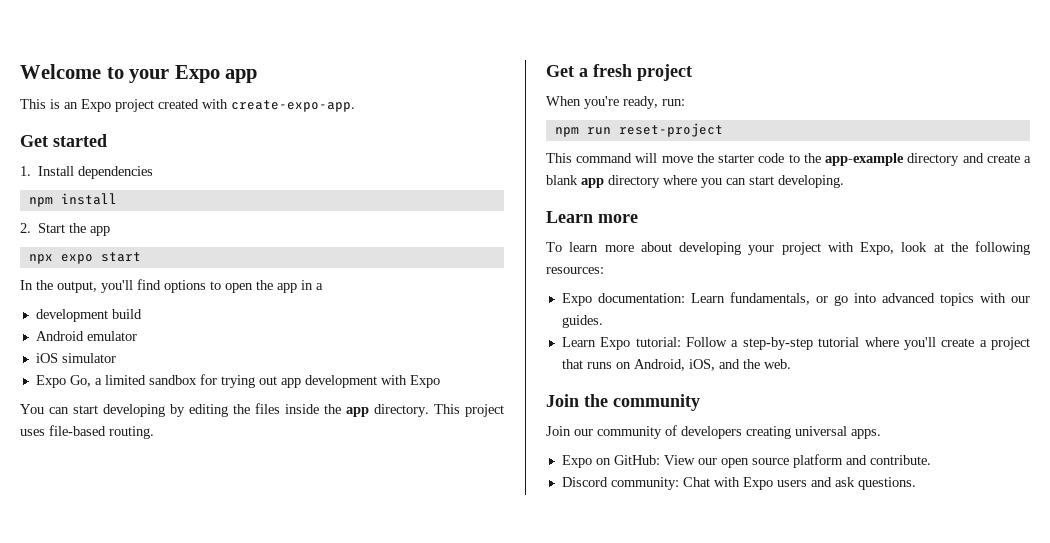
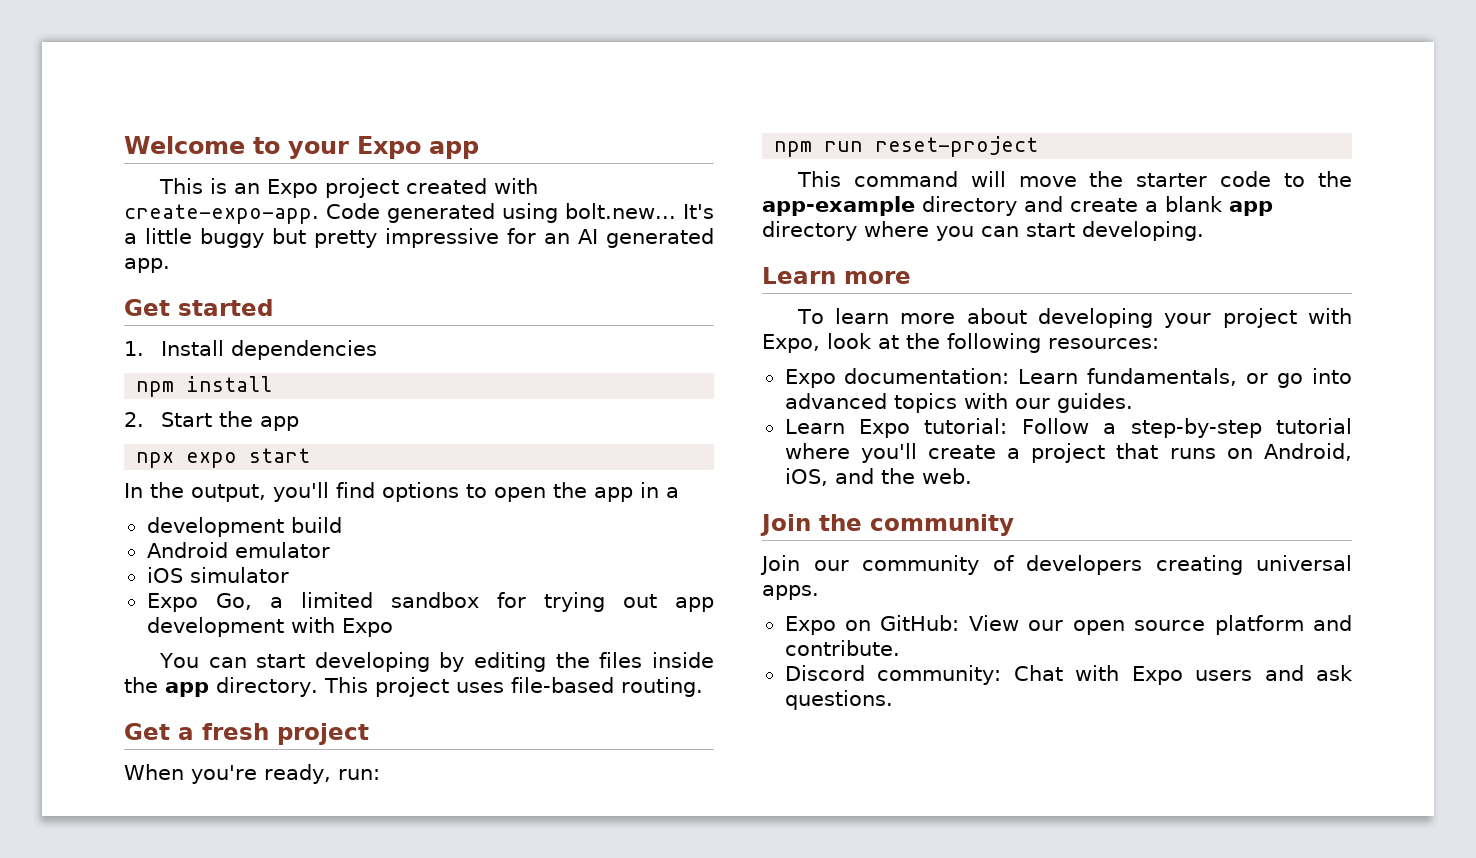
(355, 106) none -> [326,203,715,223] [124,228,714,248] [124,258,170,273] Code generated using bolt.new... It's a little buggy but pretty impressive for an AI generated app.

